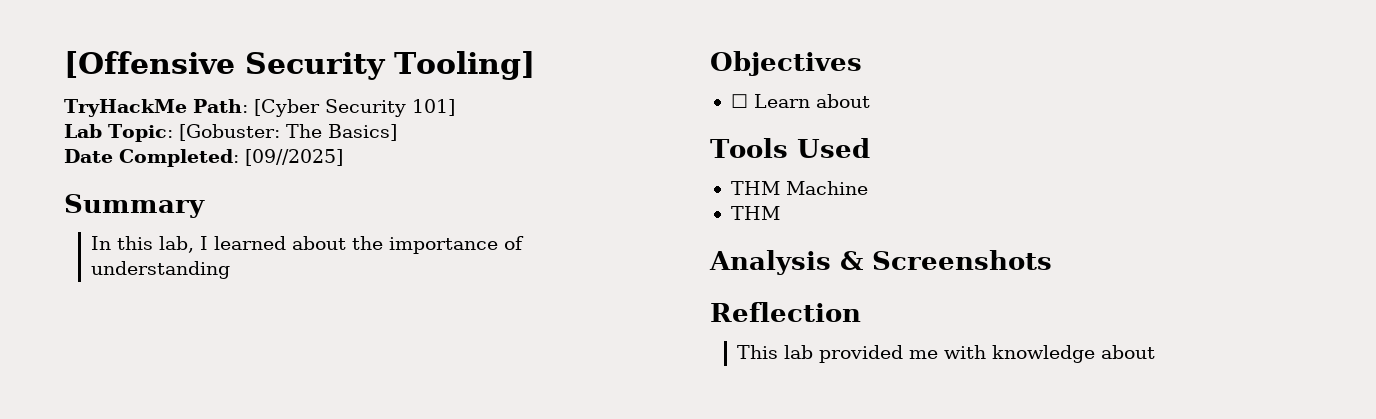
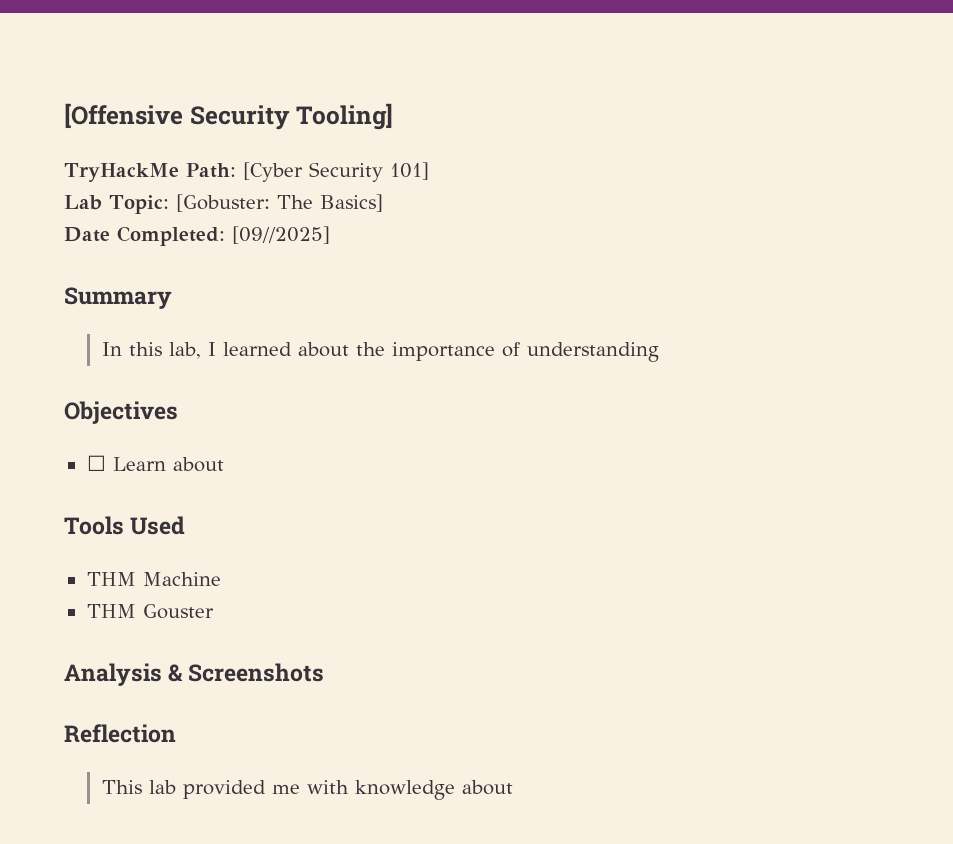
(780, 213) none -> [142,604,214,619] Gouster

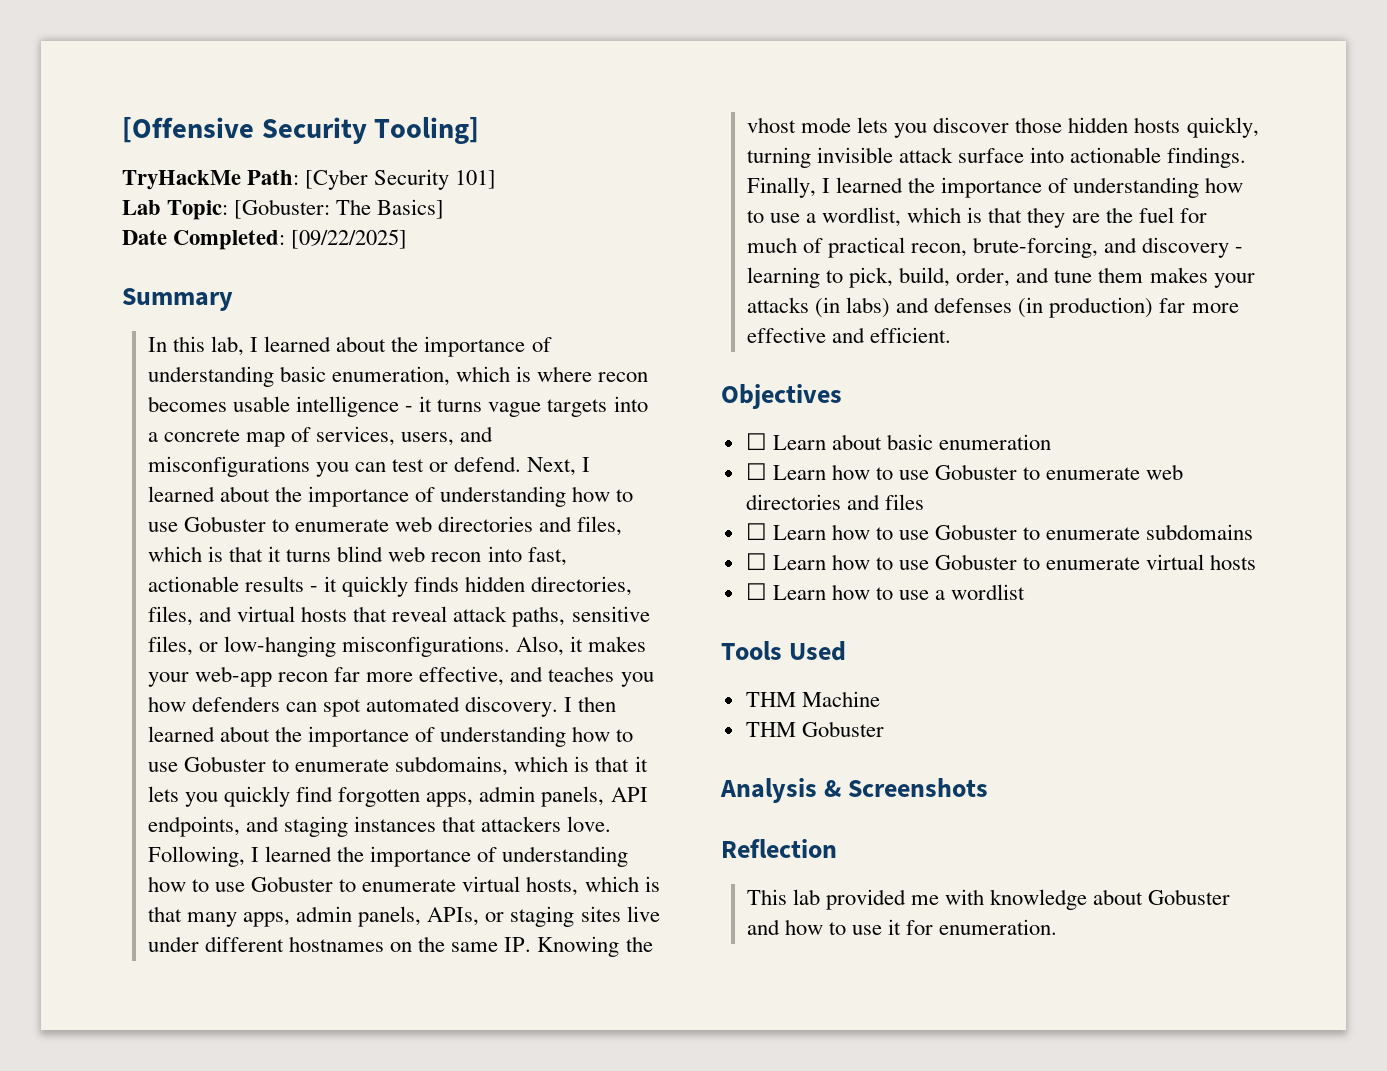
[232,226,330,244] [09//2025] -> [291,229,408,249] [09/22/2025]
[64,401,178,424] [86,455,224,472] // Objectives // ☐ Learn about -> [279,366,649,386] [147,396,648,417] [147,426,494,447] [147,456,591,477] [147,486,634,507] [147,516,623,536] [147,546,567,566] [147,576,633,597] [147,606,650,627] [147,636,647,657] [147,666,654,687] [147,696,617,717] [147,726,634,747] [147,756,648,776] [147,786,648,807] [147,816,612,837] [147,846,629,867] [147,876,660,896] [147,906,660,927] [147,936,653,957] [746,117,1259,138] [746,147,1247,168] [746,177,1244,198] [746,207,1207,228] [746,237,1244,258] [746,267,1255,288] [746,297,1239,318] [746,327,952,343] [721,384,842,409] [745,433,1052,450] [745,463,1184,480] [745,494,924,510] [745,523,1254,540] [745,553,1257,570] [745,583,1026,600] basic enumeration, which is where recon becomes usable intelligence - it turns vague targets into a concrete map of services, users, and misconfigurations you can test or defend. Next, I learned about the importance of understanding how to use Gobuster to enumerate web directories and files, which is that it turns blind web recon into fast, actionable results - it quickly finds hidden directories, files, and virtual hosts that reveal attack paths, sensitive files, or low-hanging misconfigurations. Also, it makes your web-app recon far more effective, and teaches you how defenders can spot automated discovery. I then learned about the importance of understanding how to use Gobuster to enumerate subdomains, which is that it lets you quickly find forgotten apps, admin panels, API endpoints, and staging instances that attackers love. Following, I learned the importance of understanding how to use Gobuster to enumerate virtual hosts, which is that many apps, admin panels, APIs, or staging sites live under different hostnames on the same IP. Knowing the vhost mode lets you discover those hidden hosts quickly, turning invisible attack surface into actionable findings. Finally, I learned the importance of understanding how to use a wordlist, which is that they are the fuel for much of practical recon, brute-forcing, and discovery - learning to pick, build, order, and tune them makes your attacks (in labs) and defenses (in production) far more effective and efficient. // Objectives // ☐ Learn about basic enumeration // ☐ Learn how to use Gobuster to enumerate web directories and files // ☐ Learn how to use Gobuster to enumerate subdomains // ☐ Learn how to use Gobuster to enumerate virtual hosts // ☐ Learn how to use a wordlist
[142,604,214,619] Gouster -> [801,721,884,737] Gobuster
(513, 787) none -> [1148,889,1231,905] [746,919,1058,935] Gobuster and how to use it for enumeration.

